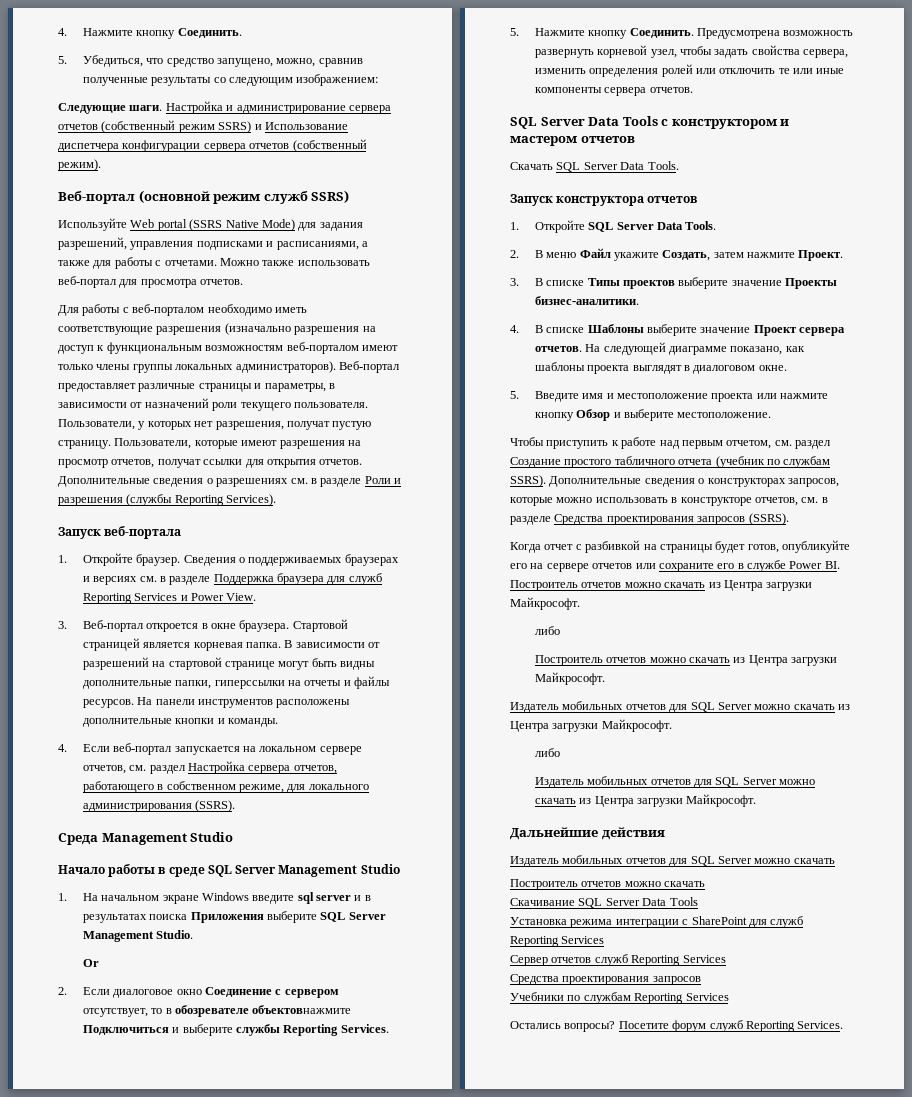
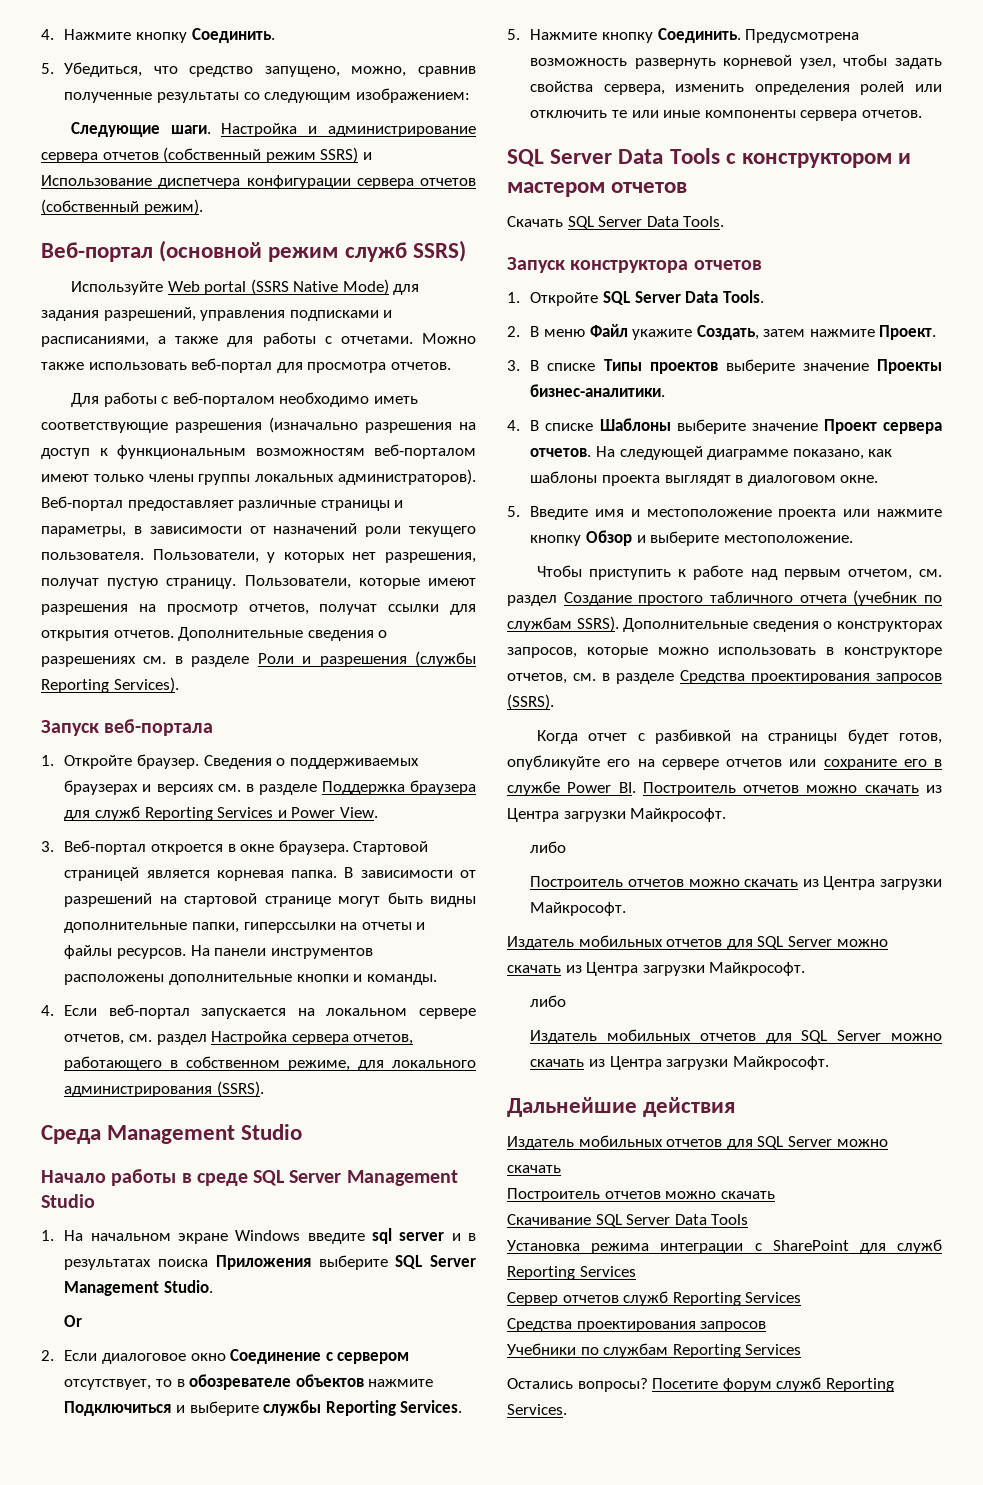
[252,1005,352,1014] объектовнажмите -> [295,1374,434,1387] объектов нажмите

